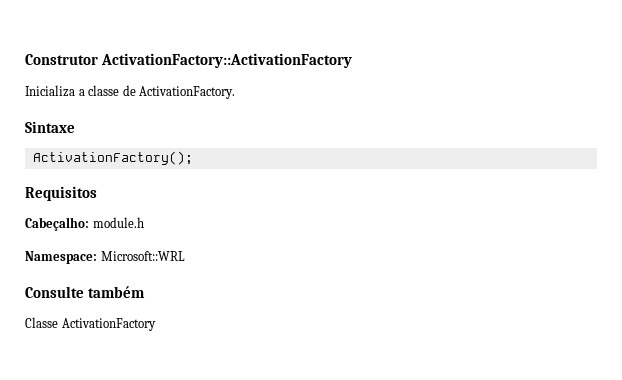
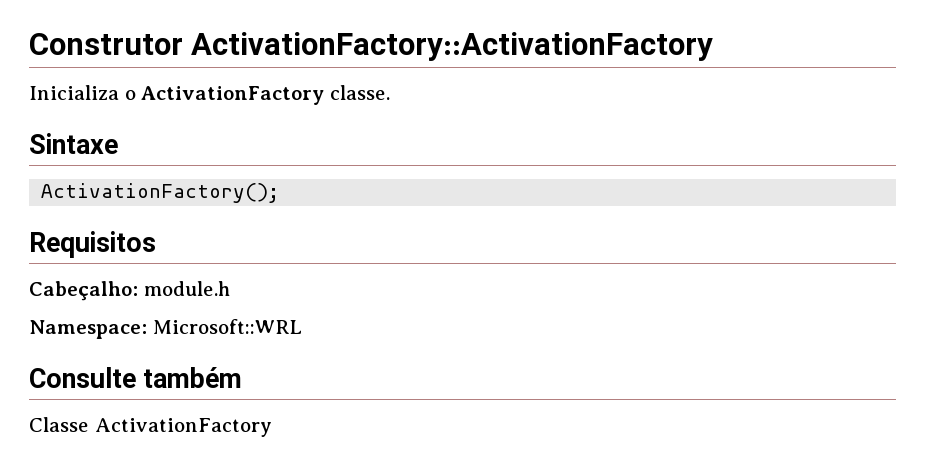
[78,85,236,99] a classe de ActivationFactory. -> [124,85,390,105] o ActivationFactory classe.

